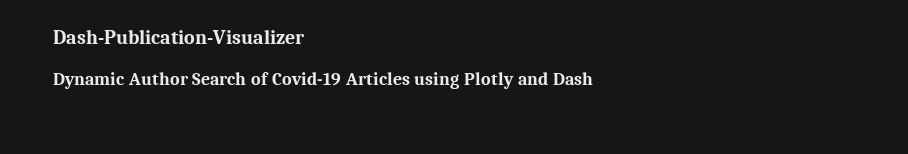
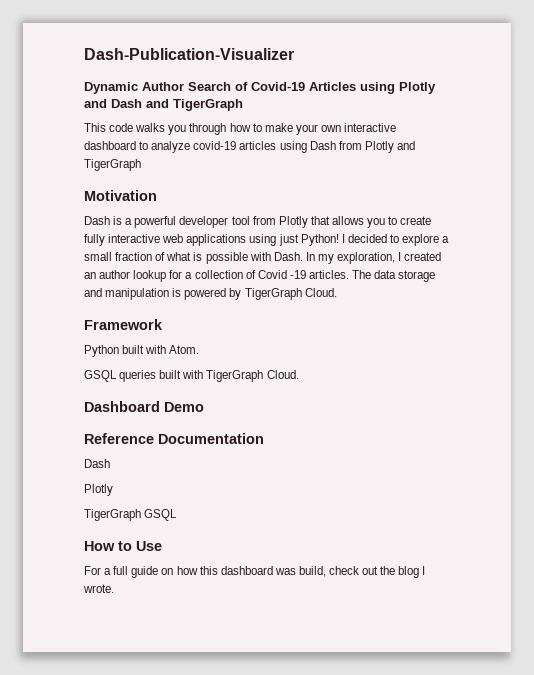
(593, 78) none -> [146,99,243,111] [84,123,397,135] [84,141,415,153] [84,159,141,171] [84,190,157,201] [84,216,432,228] [84,234,450,246] [84,252,442,264] [84,270,436,282] [84,288,337,300] [84,319,163,330] [84,345,200,357] [84,370,299,382] [84,401,204,412] [84,433,264,444] [84,459,110,468] [84,484,113,496] [84,509,178,521] [84,541,162,551] [84,566,426,578] [83,584,114,593] and TigerGraph // This code walks you through how to make your own interactive dashboard to analyze covid-19 articles using Dash from Plotly and TigerGraph // Motivation // Dash is a powerful developer tool from Plotly that allows you to create fully interactive web applications using just Python! I decided to explore a small fraction of what is possible with Dash. In my exploration, I created an author lookup for a collection of Covid -19 articles. The data storage and manipulation is powered by TigerGraph Cloud. // Framework // Python built with Atom. // GSQL queries built with TigerGraph Cloud. // Dashboard Demo // Reference Documentation // Dash // Plotly // TigerGraph GSQL // How to Use // For a full guide on how this dashboard was build, check out the blog I wrote.

